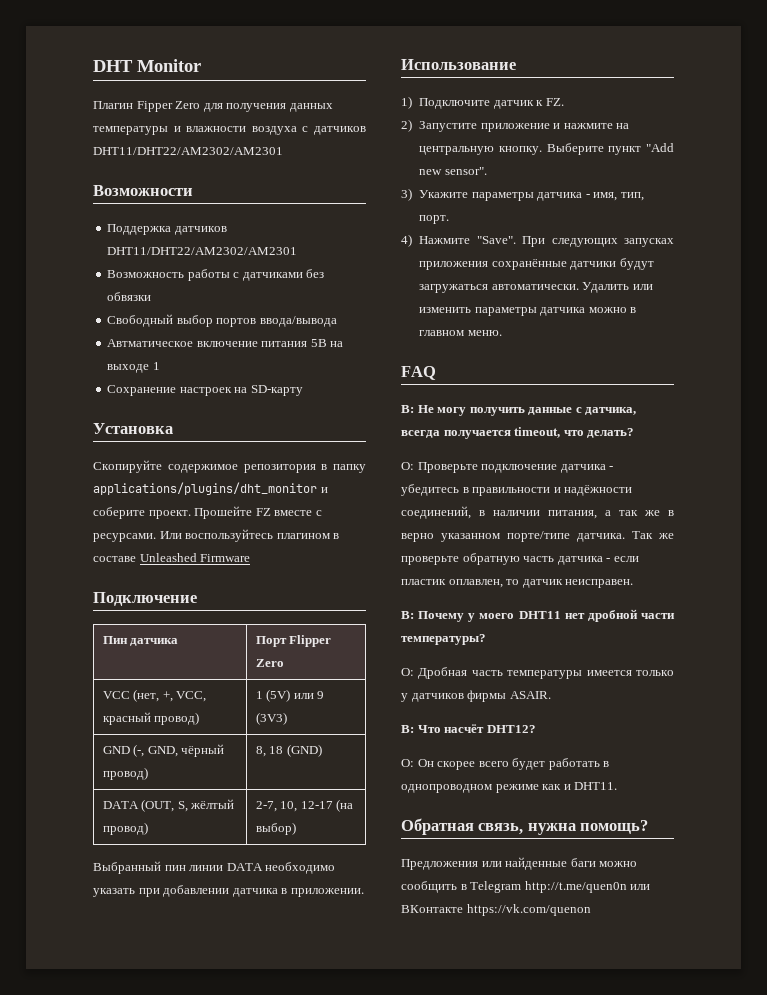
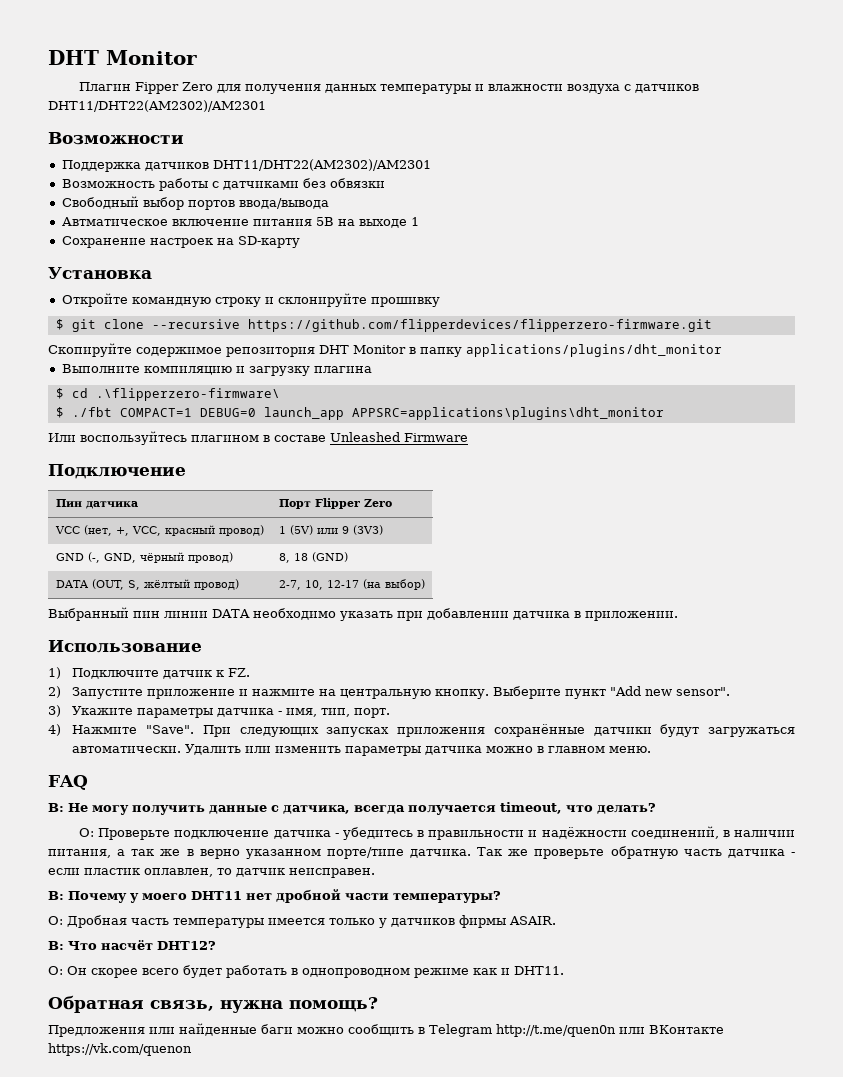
[93,147,283,155] DHT11/DHT22/AM2302/AM2301 -> [48,100,266,112] DHT11/DHT22(AM2302)/AM2301
[107,247,298,255] DHT11/DHT22/AM2302/AM2301 -> [212,159,431,171] DHT11/DHT22(AM2302)/AM2301
(173, 428) none -> [61,293,440,307] [55,319,712,332] // Откройте командную строку и склонируйте прошивку // $ git clone --recursive https://github.com/flipperdevices/flipperzero-firmware.git
(316, 468) none -> [319,345,406,354] DHT Monitor
[320,487,328,493] [93,506,322,519] [93,533,156,542] и соберите проект. Прошейте FZ вместе с ресурсами. -> [61,364,372,376] [55,388,280,401] [55,407,664,420] // Выполните компиляцию и загрузку плагина // $ cd .\flipperzero-firmware\ // $ ./fbt COMPACT=1 DEBUG=0 launch_app APPSRC=applications\plugins\dht_monitor //

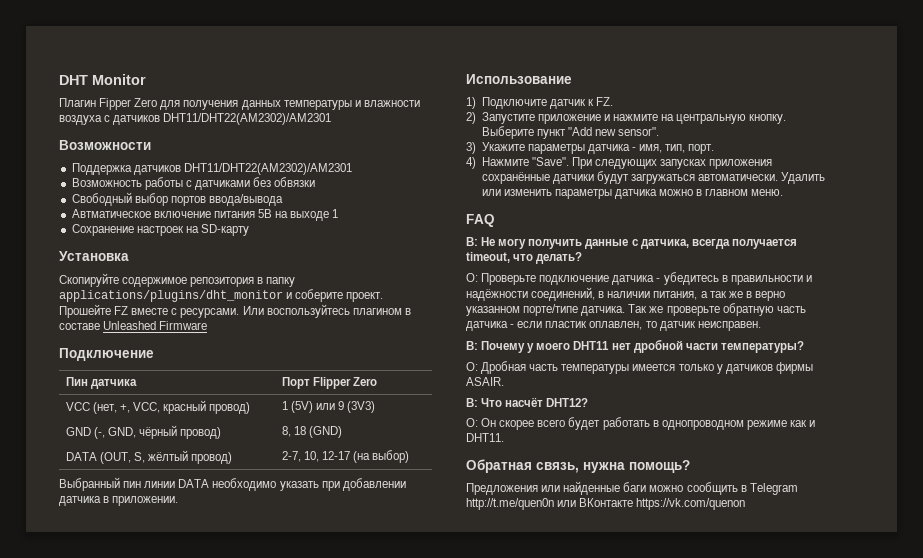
[61,293,440,307] [55,319,712,332] // Откройте командную строку и склонируйте прошивку // $ git clone --recursive https://github.com/flipperdevices/flipperzero-firmware.git -> (129, 256) none
[319,345,406,354] DHT Monitor -> (255, 282) none
[61,364,372,376] [55,388,280,401] [55,407,664,420] // Выполните компиляцию и загрузку плагина // $ cd .\flipperzero-firmware\ // $ ./fbt COMPACT=1 DEBUG=0 launch_app APPSRC=applications\plugins\dht_monitor // -> [286,289,384,302] [59,304,240,318] и соберите проект. Прошейте FZ вместе с ресурсами.

